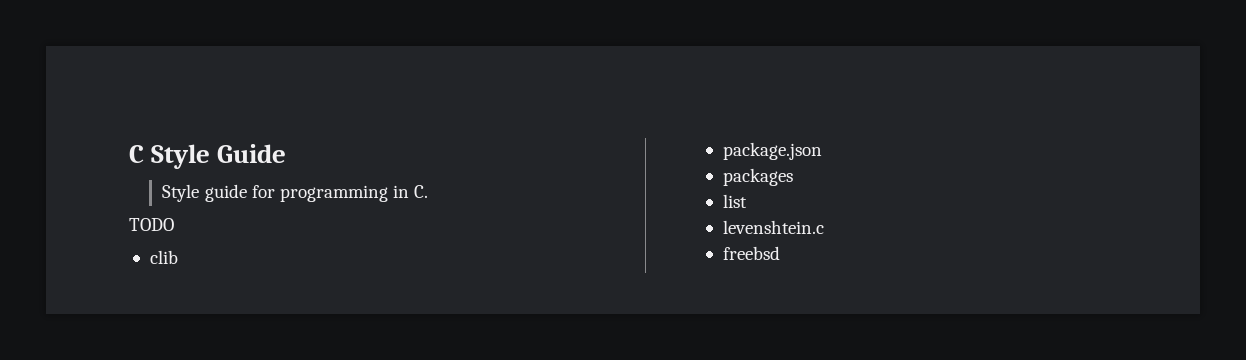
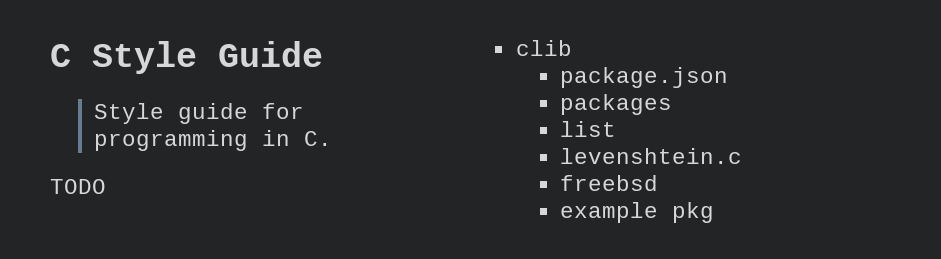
(781, 253) none -> [559,202,714,223] // example pkg

